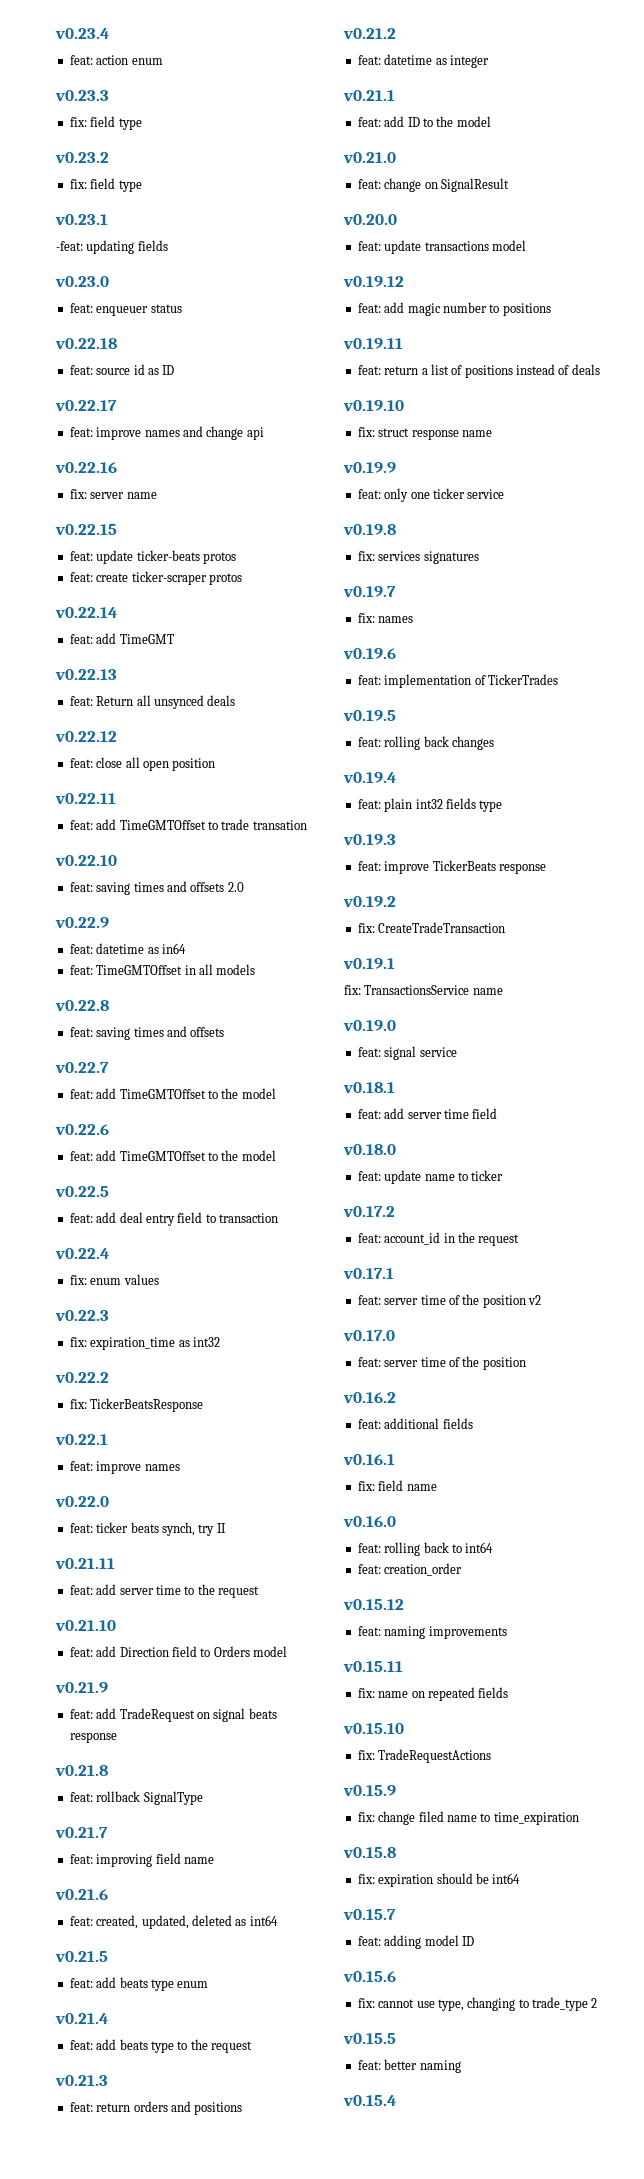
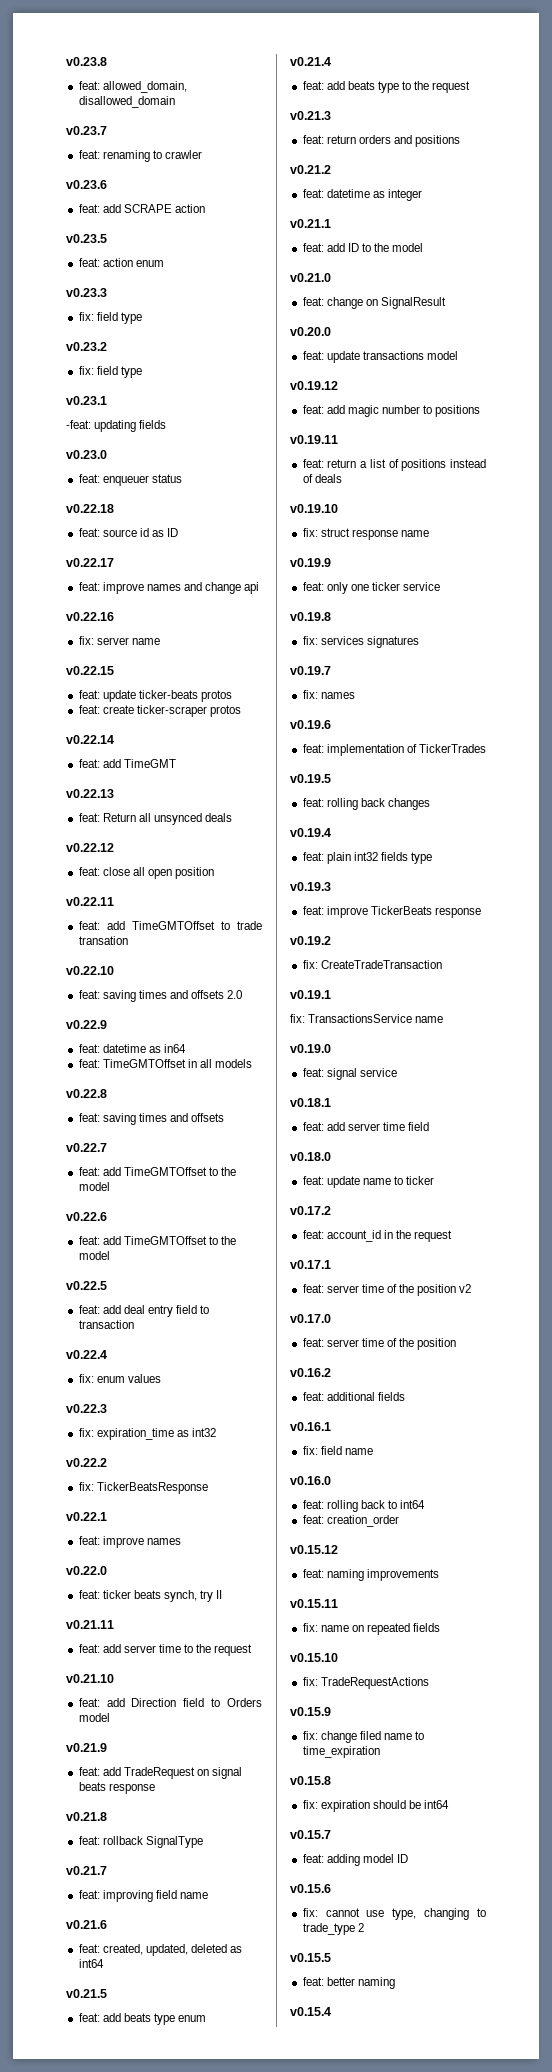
[55,28,109,39] v0.23.4 -> [66,57,107,66] [78,81,187,93] [78,96,175,108] [66,126,107,135] [78,150,202,162] [66,180,107,189] [78,204,205,213] [66,234,107,243] v0.23.8 // feat: allowed_domain, disallowed_domain // v0.23.7 // feat: renaming to crawler // v0.23.6 // feat: add SCRAPE action // v0.23.5

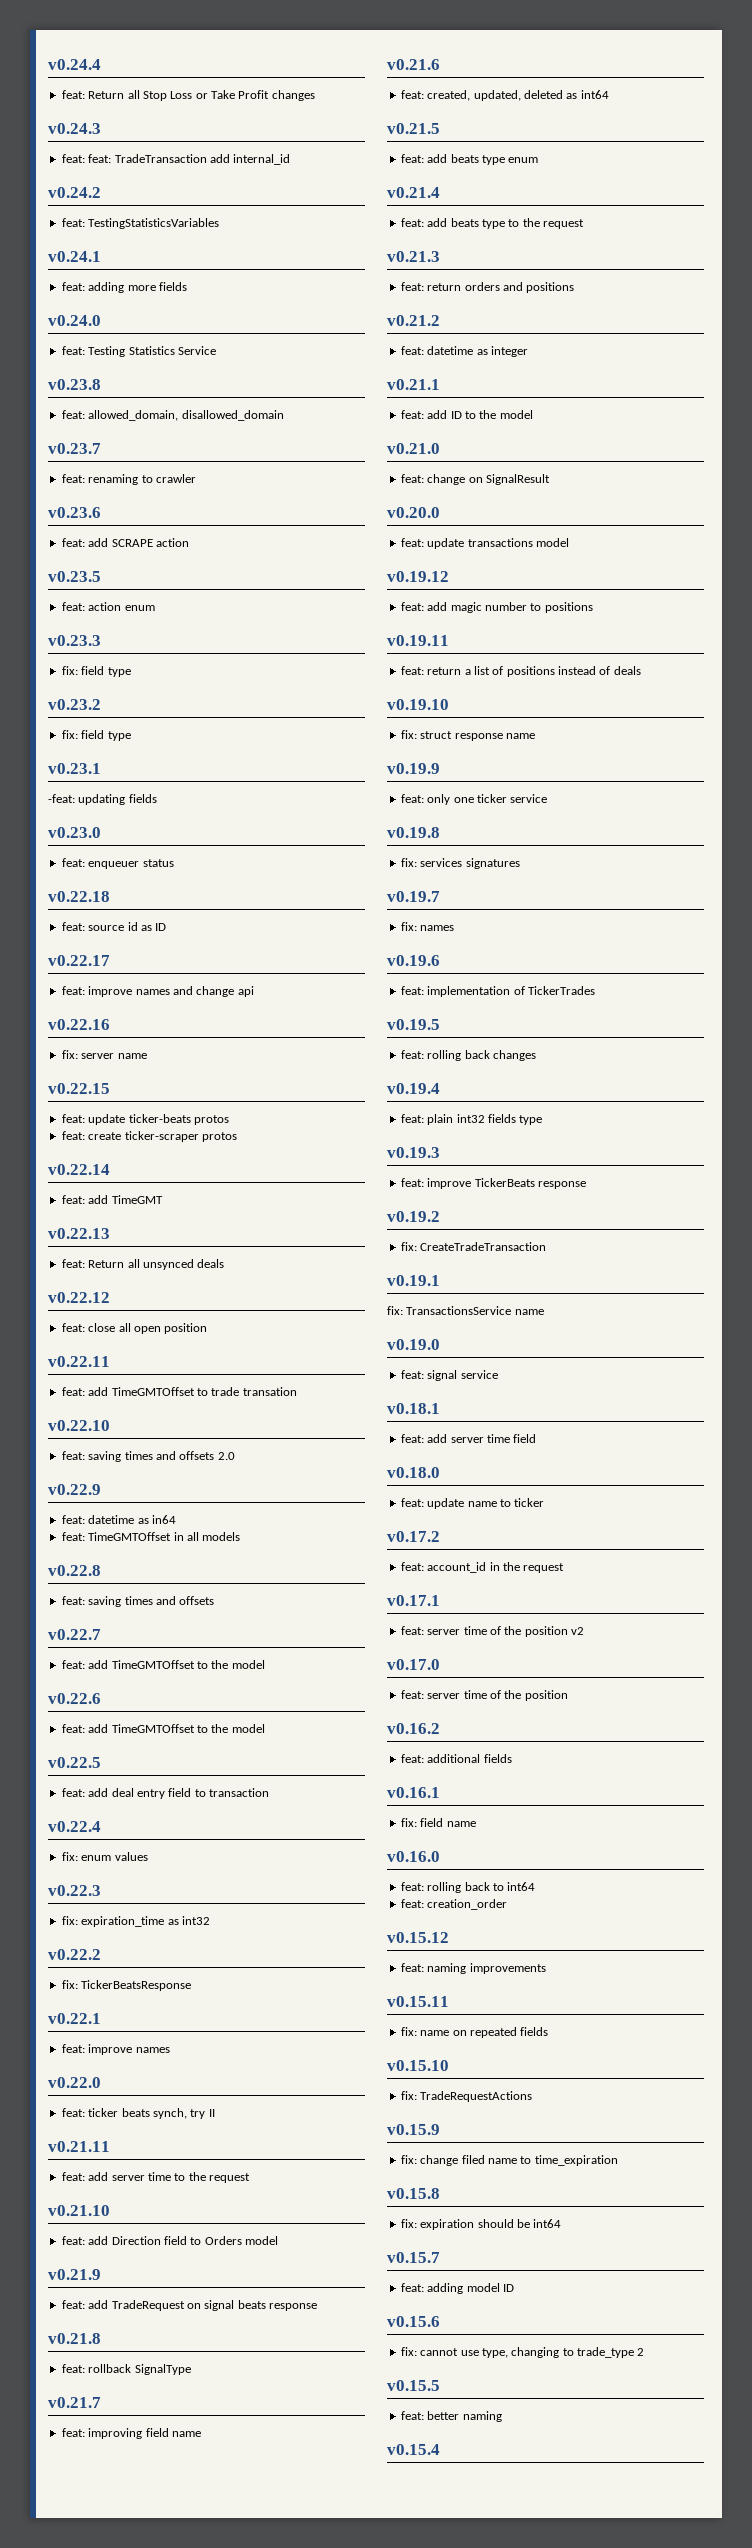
(66, 61) none -> [48,59,101,70] [61,90,315,101] [48,123,101,134] [61,154,291,165] [48,187,101,198] [61,218,220,229] [48,251,101,262] [61,282,187,293] [48,315,101,326] [61,346,216,357] v0.24.4 // feat: Return all Stop Loss or Take Profit changes // v0.24.3 // feat: feat: TradeTransaction add internal_id // v0.24.2 // feat: TestingStatisticsVariables // v0.24.1 // feat: adding more fields // v0.24.0 // feat: Testing Statistics Service //

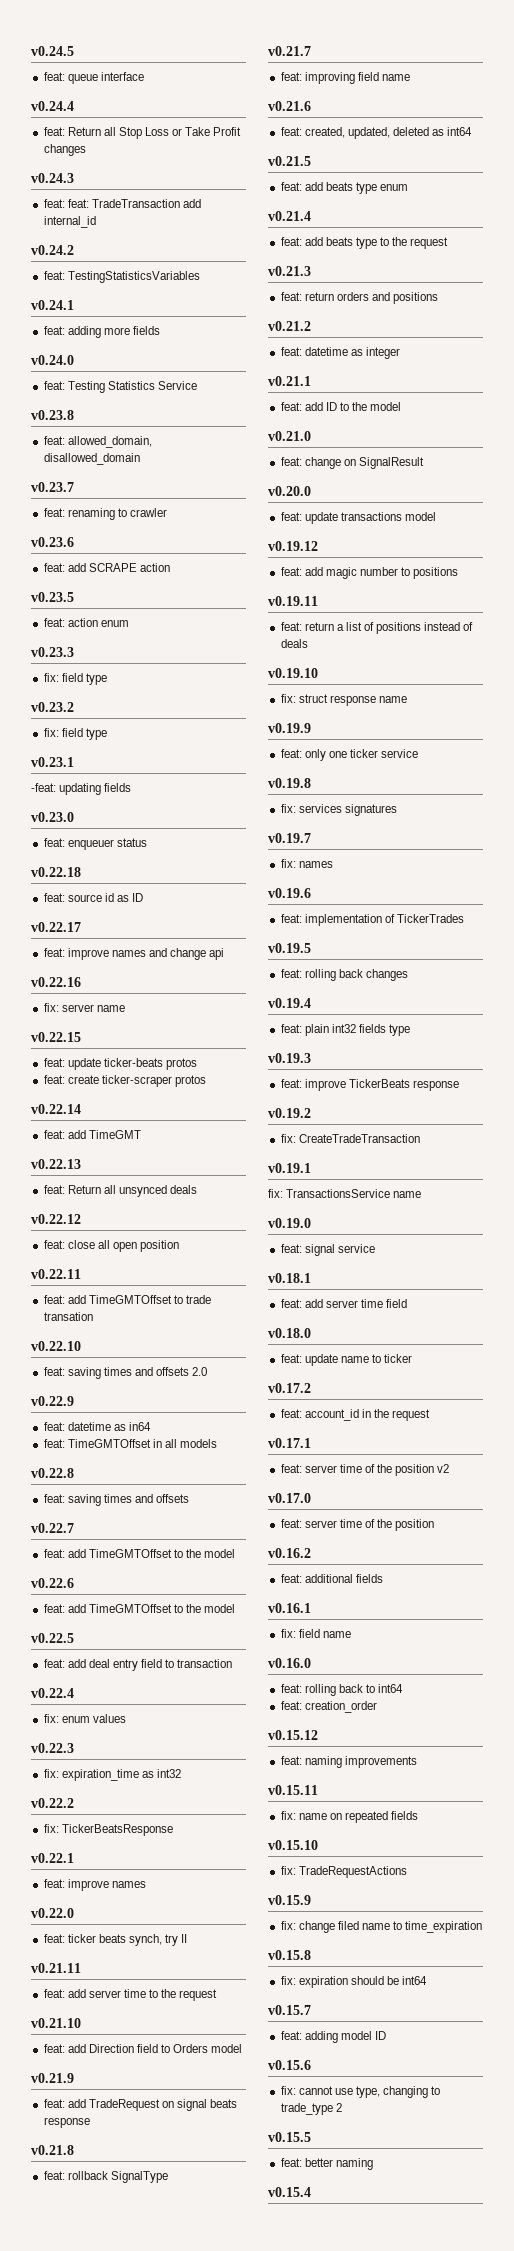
(48, 64) none -> [31,46,74,56] [43,72,144,84] v0.24.5 // feat: queue interface //

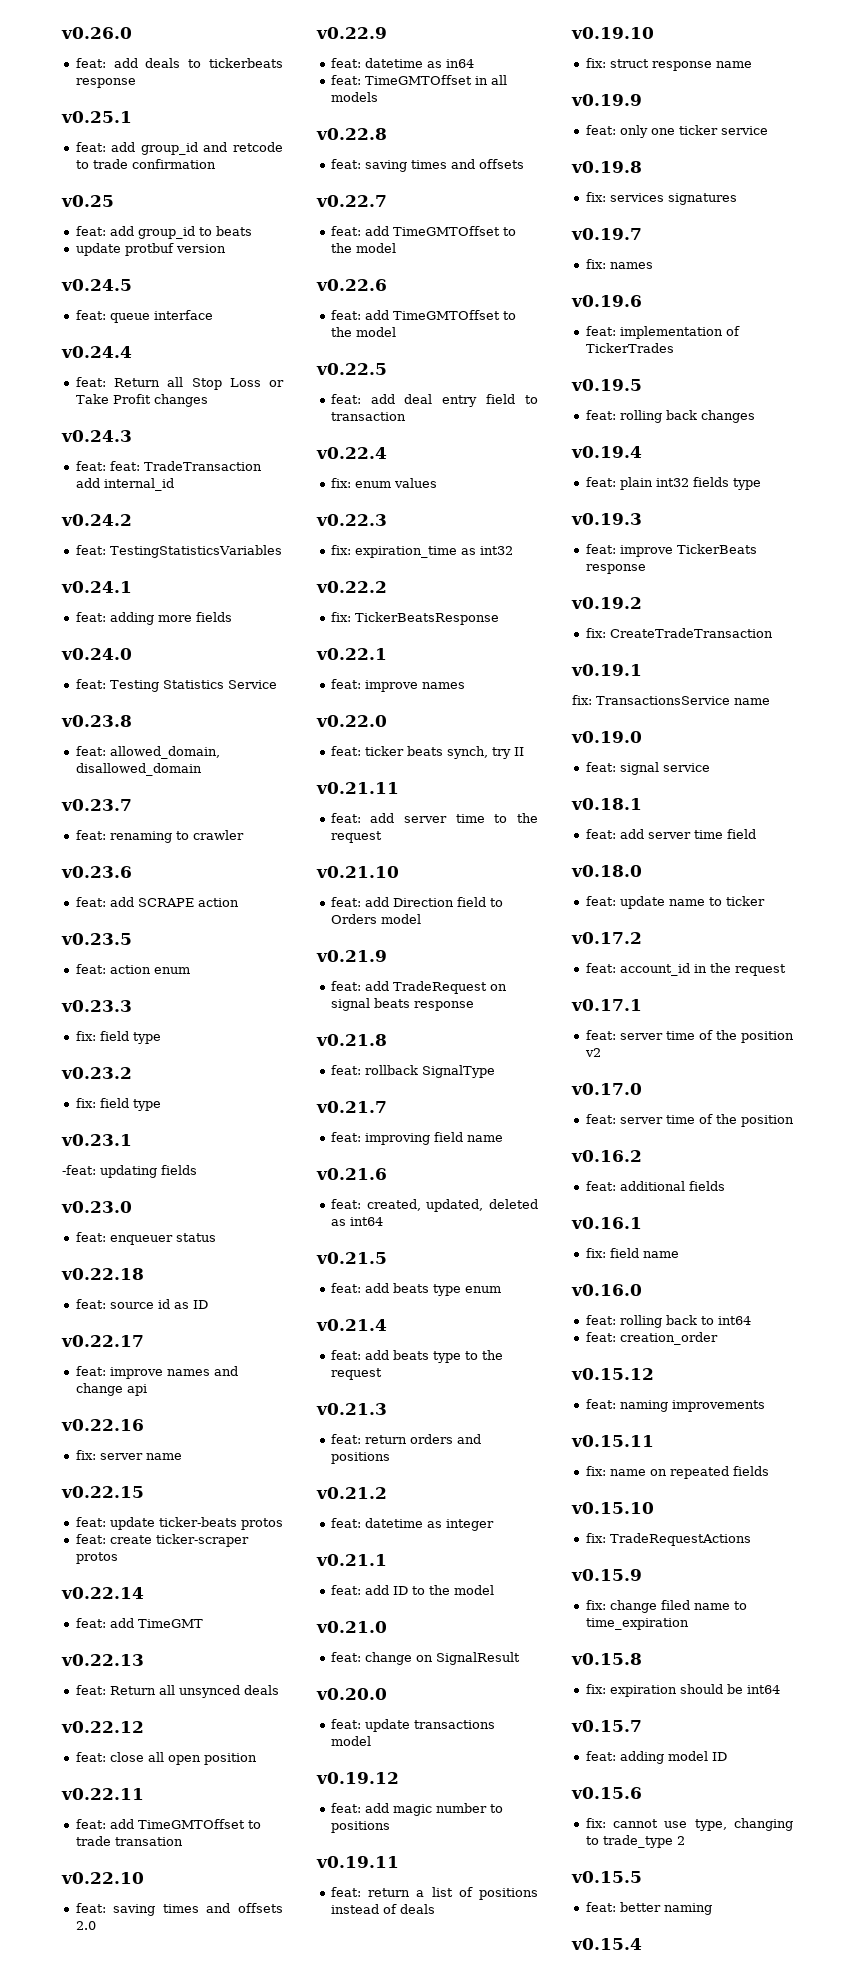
(31, 51) none -> [61,27,132,39] [75,58,283,68] [75,78,136,88] [61,111,132,123] [75,142,283,155] [75,159,216,169] [61,195,114,207] [75,226,252,239] [75,243,226,256] v0.26.0 // feat: add deals to tickerbeats response // v0.25.1 // feat: add group_id and retcode to trade confirmation // v0.25 // feat: add group_id to beats // update protbuf version //

